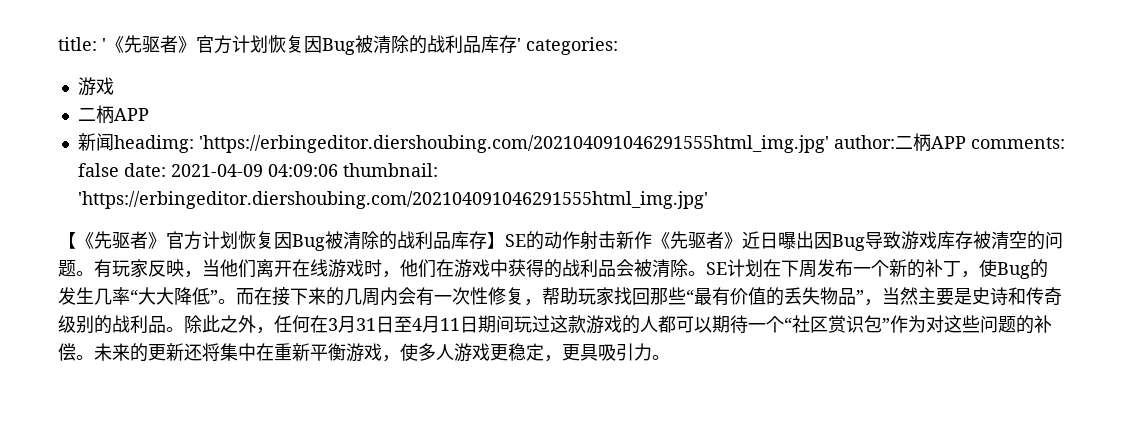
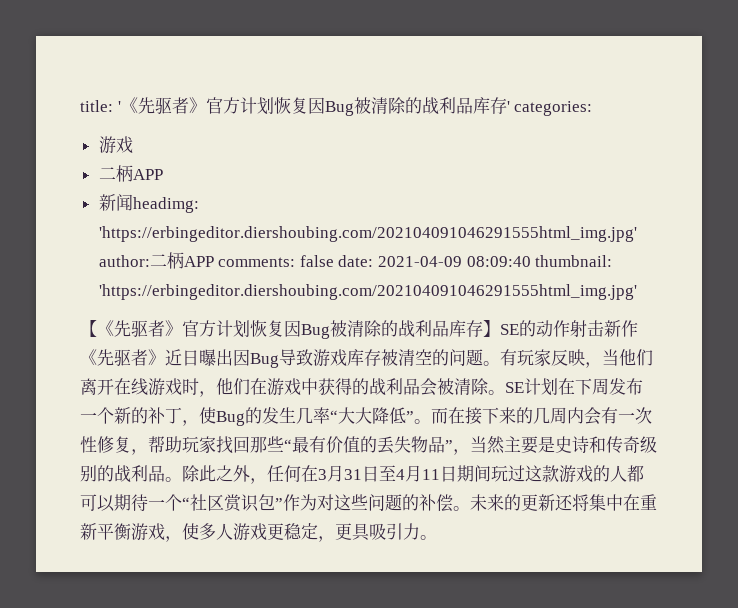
[267,164,338,177] 04:09:06 -> [466,256,531,267] 08:09:40

